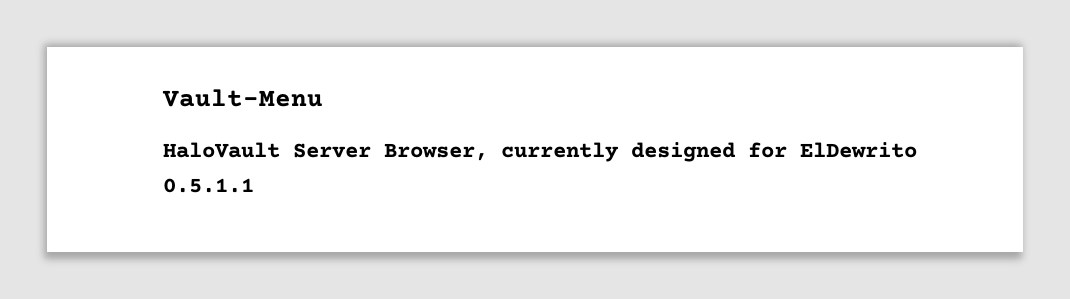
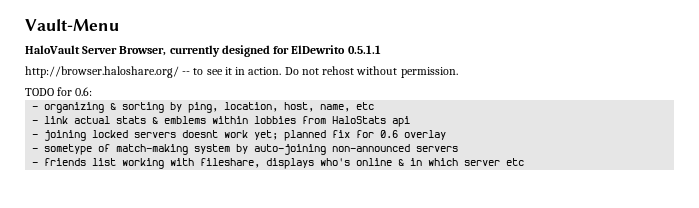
(254, 185) none -> [25,66,458,78] [25,87,93,96] [32,102,375,113] [32,116,411,127] [32,130,447,141] [32,144,459,155] [32,158,525,169] // http://browser.haloshare.org/ -- to see it in action. Do not rehost without permission. // TODO for 0.6: // - organizing & sorting by ping, location, host, name, etc // - link actual stats & emblems within lobbies from HaloStats api // - joining locked servers doesnt work yet; planned fix for 0.6 overlay // - sometype of match-making system by auto-joining non-announced servers // - friends list working with fileshare, displays who's online & in which server etc

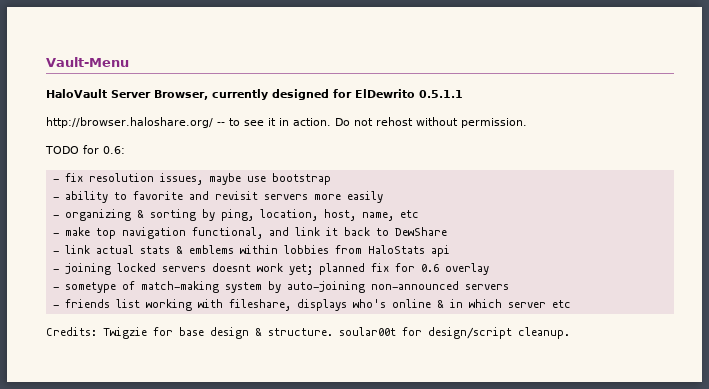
(93, 91) none -> [52,173,331,185] [52,191,383,203] // - fix resolution issues, maybe use bootstrap // - ability to favorite and revisit servers more easily
(375, 106) none -> [52,227,447,239] // - make top navigation functional, and link it back to DewShare
(525, 162) none -> [46,327,570,339] // Credits: Twigzie for base design & structure. soular00t for design/script cleanup.

